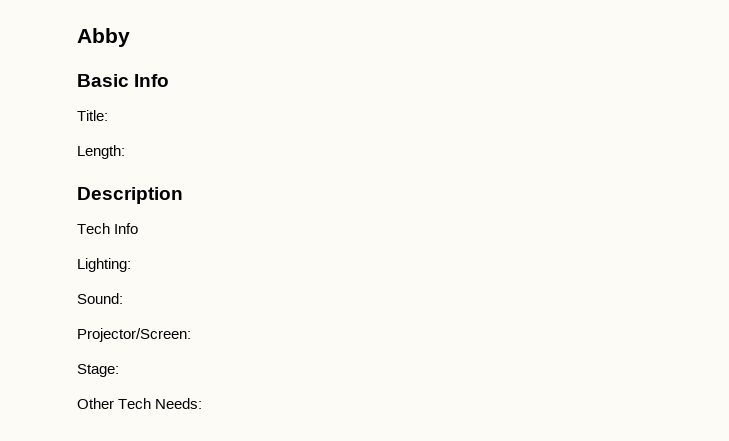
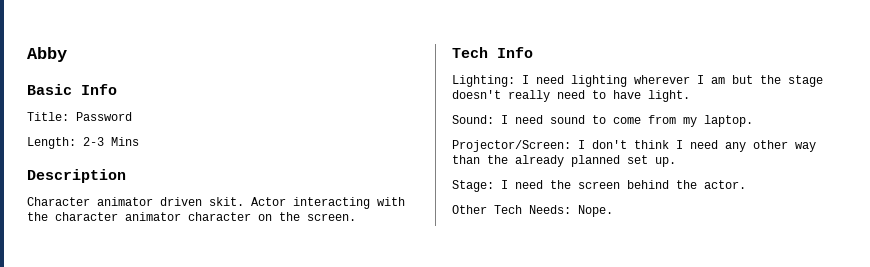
(108, 115) none -> [76,112,132,121] Password
(125, 152) none -> [83,137,139,146] 2-3 Mins
[77,223,139,234] [77,258,131,272] [77,293,123,304] [77,328,191,342] [77,364,119,377] Tech Info // Lighting: // Sound: // Projector/Screen: // Stage: -> [27,197,405,209] [27,212,356,221] [452,47,533,58] [452,75,823,87] [452,90,690,102] [452,115,753,127] [452,140,816,152] [452,155,676,167] [452,180,746,192] Character animator driven skit. Actor interacting with the character animator character on the screen. // Tech Info // Lighting: I need lighting wherever I am but the stage doesn't really need to have light. // Sound: I need sound to come from my laptop. // Projector/Screen: I don't think I need any other way than the already planned set up. // Stage: I need the screen behind the actor.
(203, 403) none -> [578,205,613,217] Nope.

